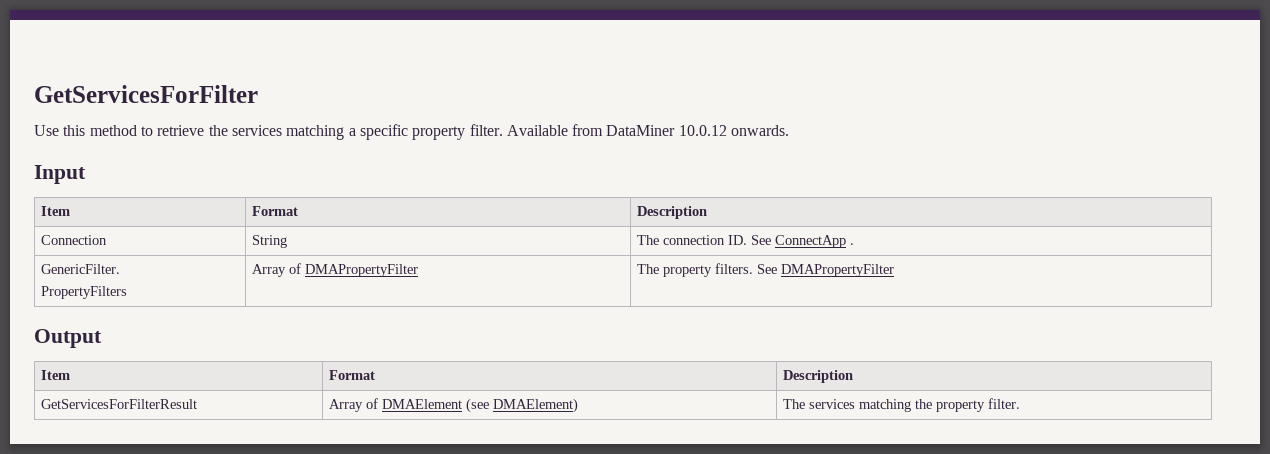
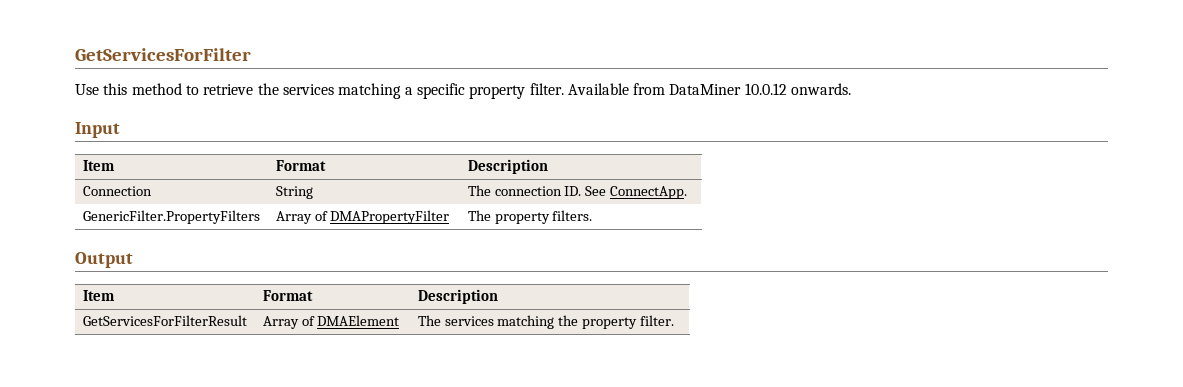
[774,235,854,248] [40,264,120,274] [40,286,127,299] ConnectApp . // GenericFilter. // PropertyFilters -> [610,186,688,199] [82,210,260,224] ConnectApp. // GenericFilter.PropertyFilters
[756,264,894,277] See DMAPropertyFilter -> (593, 215) none
[465,398,578,413] (see DMAElement) -> (400, 320) none

